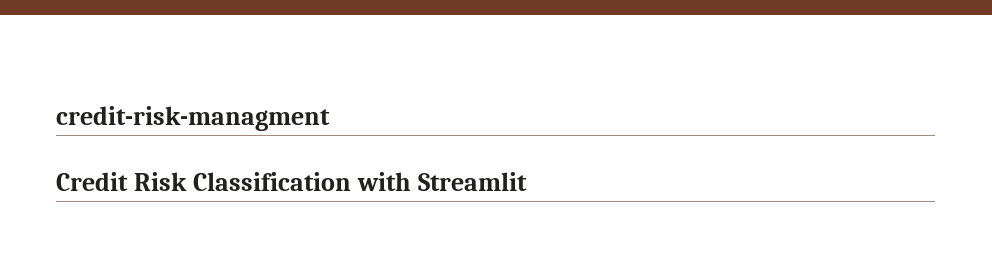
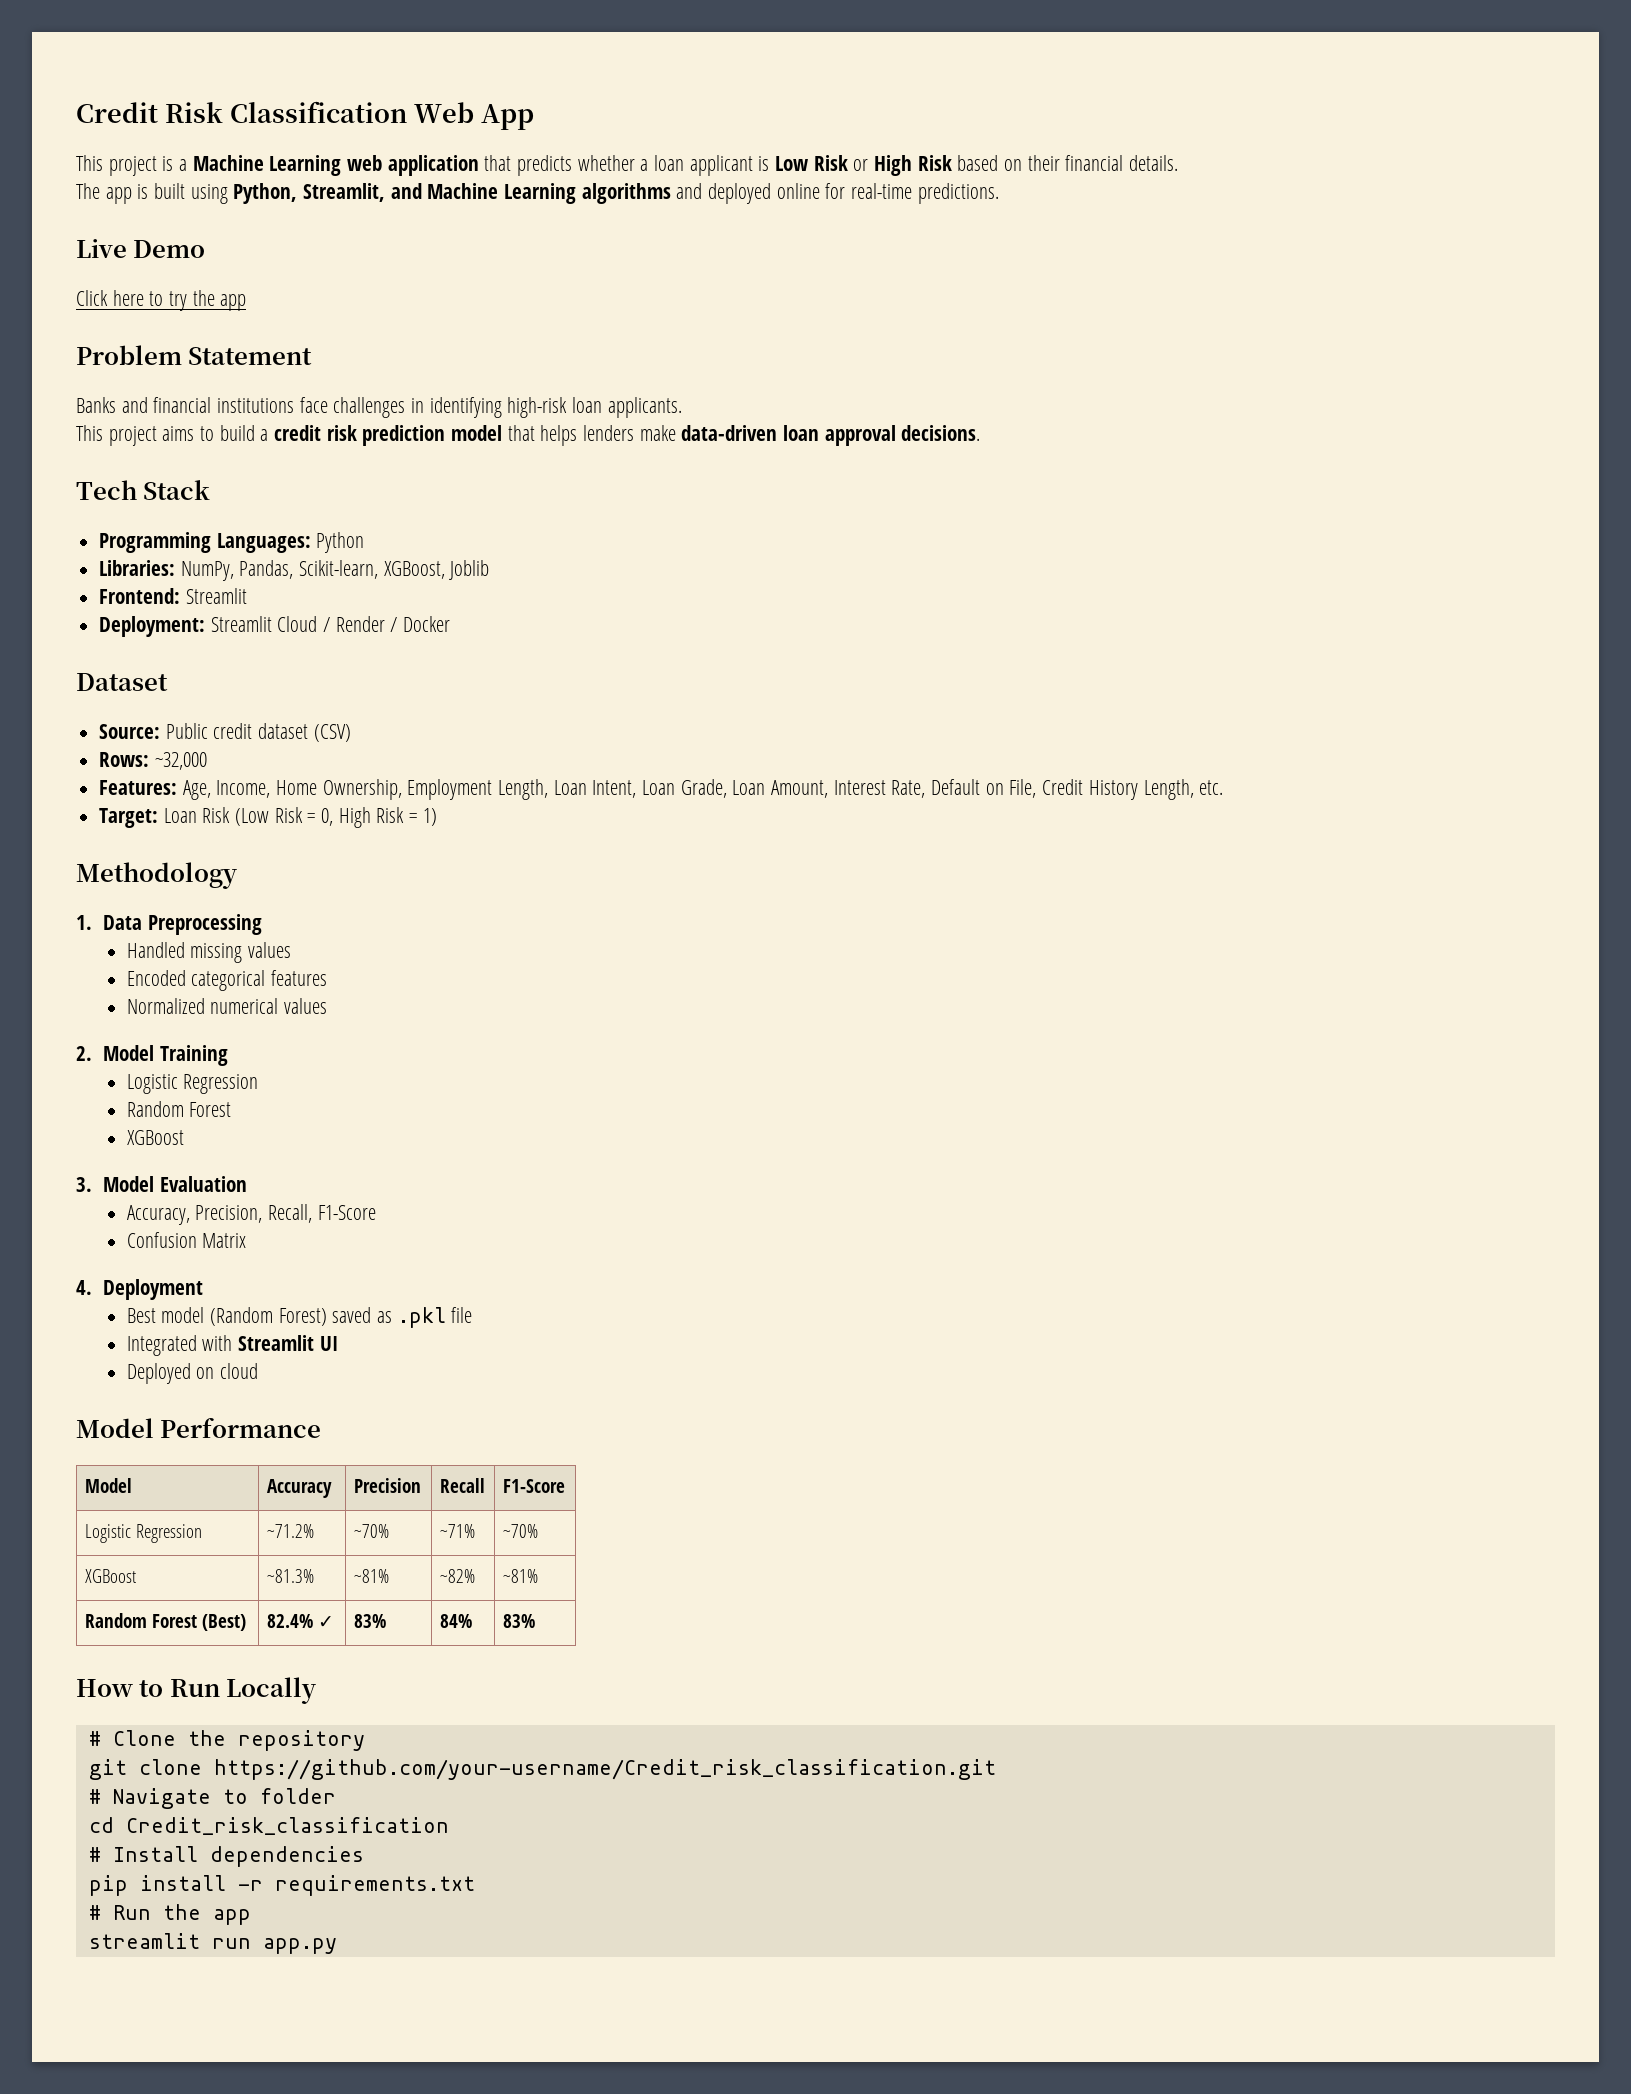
[56,106,330,131] credit-risk-managment // -> (76, 112) none
[356,172,527,191] with Streamlit -> [413,102,534,130] [76,155,1179,176] [76,183,999,204] [76,239,206,258] [76,290,247,311] [76,345,313,365] [76,397,682,418] [76,425,981,446] [76,480,211,500] [99,532,365,553] [99,560,490,581] [99,588,247,604] [99,616,451,637] [76,673,168,691] [99,723,351,742] [99,752,207,770] [99,779,1224,800] [99,807,437,828] [76,862,237,889] [76,914,263,935] [126,942,291,963] [126,970,327,991] [126,998,327,1014] [76,1045,229,1066] [126,1074,259,1094] [126,1101,232,1117] [126,1130,184,1145] [76,1176,248,1192] [126,1204,376,1225] [126,1232,247,1248] [76,1279,204,1300] [126,1307,473,1328] [126,1335,338,1356] [126,1363,258,1384] [76,1417,322,1438] [84,1478,132,1493] [266,1479,332,1498] [353,1478,421,1493] [439,1478,485,1493] [502,1479,565,1493] [84,1524,202,1543] [266,1524,314,1538] [353,1524,389,1538] [439,1524,475,1538] [502,1524,538,1538] [84,1569,136,1583] [266,1569,314,1583] [353,1569,389,1583] [439,1569,475,1583] [502,1569,538,1583] [84,1613,246,1631] [266,1614,334,1628] [353,1614,386,1628] [439,1614,472,1628] [502,1614,535,1628] [76,1677,317,1704] [88,1730,365,1751] [88,1759,996,1780] [88,1788,336,1809] [88,1817,449,1835] [88,1846,364,1867] [88,1875,475,1896] [88,1904,251,1925] [88,1933,337,1954] Web App // This project is a Machine Learning web application that predicts whether a loan applicant is Low Risk or High Risk based on their financial details. // The app is built using Python, Streamlit, and Machine Learning algorithms and deployed online for real-time predictions. // Live Demo // Click here to try the app // Problem Statement // Banks and financial institutions face challenges in identifying high-risk loan applicants. // This project aims to build a credit risk prediction model that helps lenders make data-driven loan approval decisions. // Tech Stack // Programming Languages: Python // Libraries: NumPy, Pandas, Scikit-learn, XGBoost, Joblib // Frontend: Streamlit // Deployment: Streamlit Cloud / Render / Docker // Dataset // Source: Public credit dataset (CSV) // Rows: ~32,000 // Features: Age, Income, Home Ownership, Employment Length, Loan Intent, Loan Grade, Loan Amount, Interest Rate, Default on File, Credit History Length, etc. // Target: Loan Risk (Low Risk = 0, High Risk = 1) // Methodology // 1. Data Preprocessing // Handled missing values // Encoded categorical features // Normalized numerical values // 2. Model Training // Logistic Regression // Random Forest // XGBoost // 3. Model Evaluation // Accuracy, Precision, Recall, F1-Score // Confusion Matrix // 4. Deployment // Best model (Random Forest) saved as .pkl file // Integrated with Streamlit UI // Deployed on cloud // Model Performance // Model | Accuracy | Precision | Recall | F1-Score // Logistic Regression | ~71.2% | ~70% | ~71% | ~70% // XGBoost | ~81.3% | ~81% | ~82% | ~81% // Random Forest (Best) | 82.4% ✓ | 83% | 84% | 83% // How to Run Locally // # Clone the repository // git clone https://github.com/your-username/Credit_risk_classification.git // # Navigate to folder // cd Credit_risk_classification // # Install dependencies // pip install -r requirements.txt // # Run the app // streamlit run app.py

